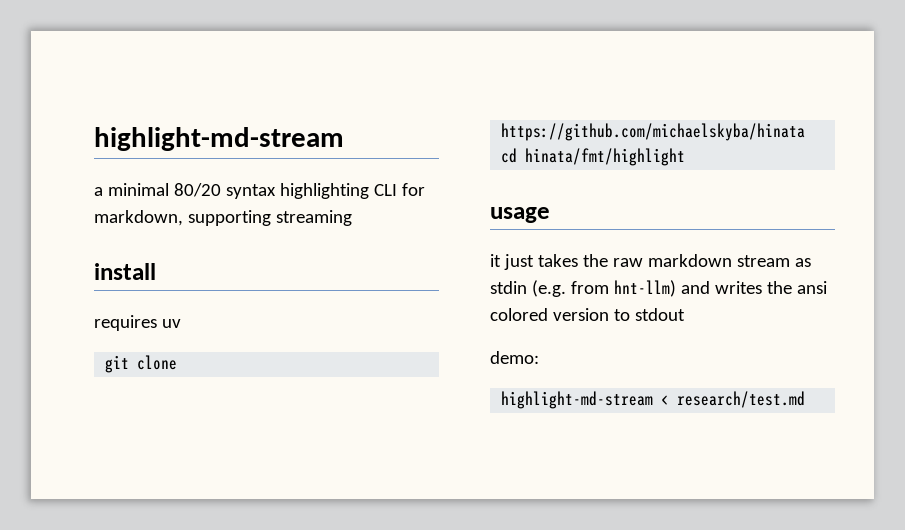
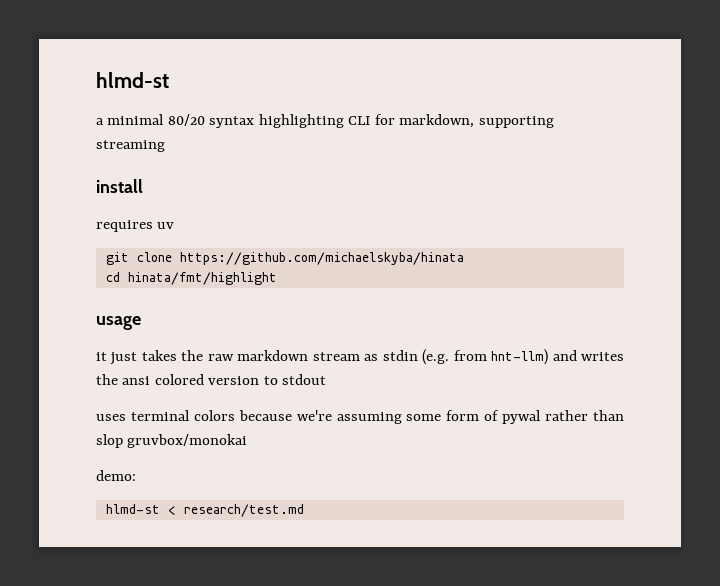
[94,127,344,151] highlight-md-stream -> [96,72,169,88] hlmd-st
(685, 314) none -> [96,410,625,424] [96,434,248,448] // uses terminal colors because we're assuming some form of pywal rather than slop gruvbox/monokai
[501,391,654,409] highlight-md-stream -> [105,504,160,514] hlmd-st

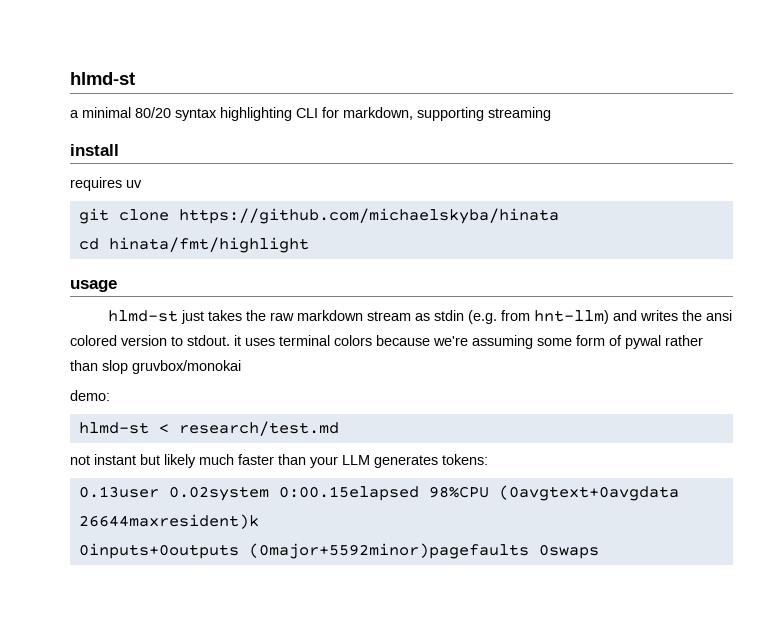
[96,352,107,361] it -> [107,310,178,322] hlmd-st
[282,374,327,385] stdout // -> [187,335,241,346] stdout. it
(304, 510) none -> [70,454,488,468] [78,485,679,501] [78,514,259,529] [78,543,599,559] // not instant but likely much faster than your LLM generates tokens: // 0.13user 0.02system 0:00.15elapsed 98%CPU (0avgtext+0avgdata 26644maxresident)k // 0inputs+0outputs (0major+5592minor)pagefaults 0swaps

